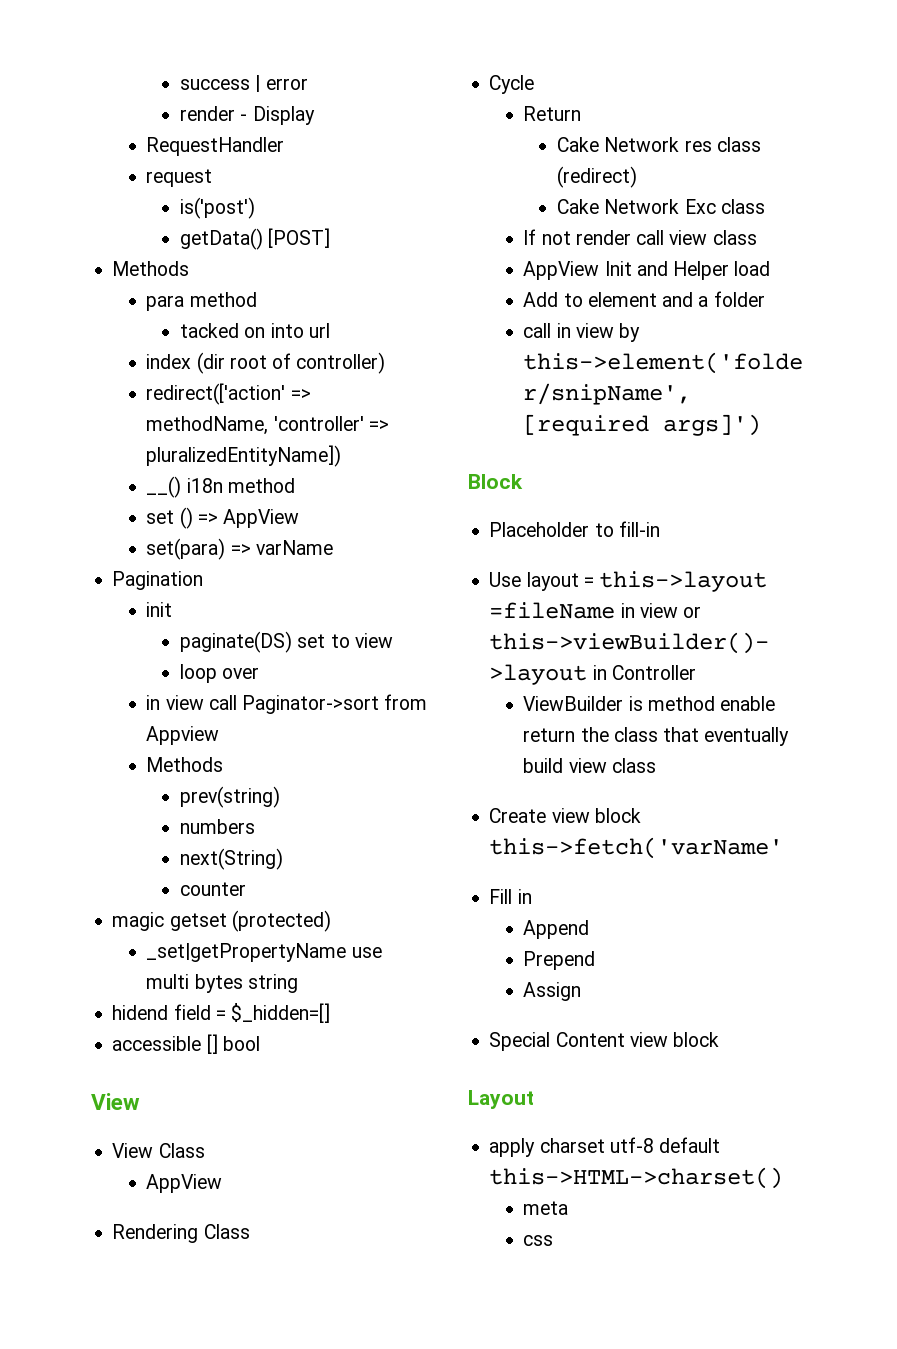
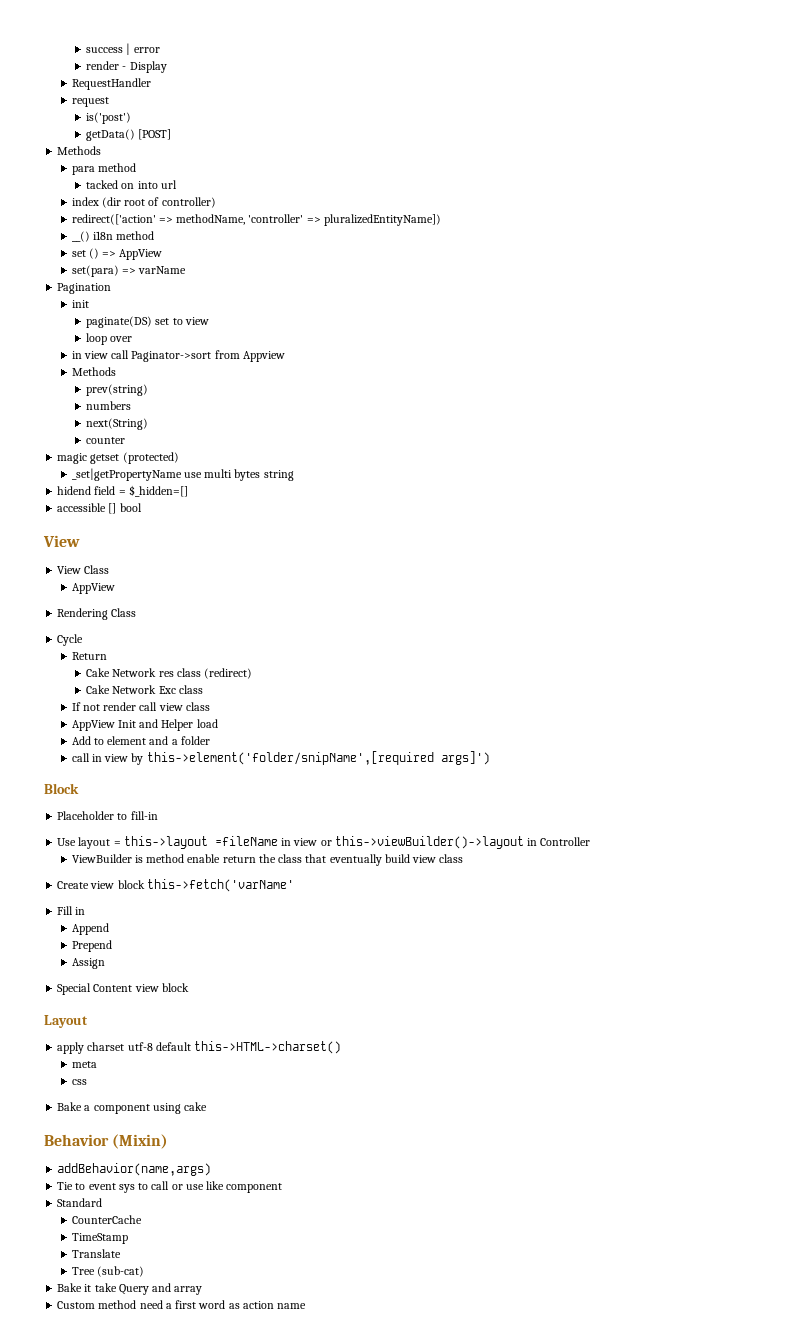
(554, 1240) none -> [57,1102,208,1114] [44,1134,169,1149] [57,1163,212,1176] [57,1181,283,1193] [57,1198,103,1207] [71,1215,142,1224] [71,1233,128,1244] [71,1249,121,1258] [71,1266,144,1277] [57,1283,203,1295] [57,1300,307,1309] // Bake a component using cake // Behavior (Mixin) // addBehavior(name,args) // Tie to event sys to call or use like component // Standard // CounterCache // TimeStamp // Translate // Tree (sub-cat) // Bake it take Query and array // Custom method need a first word as action name

